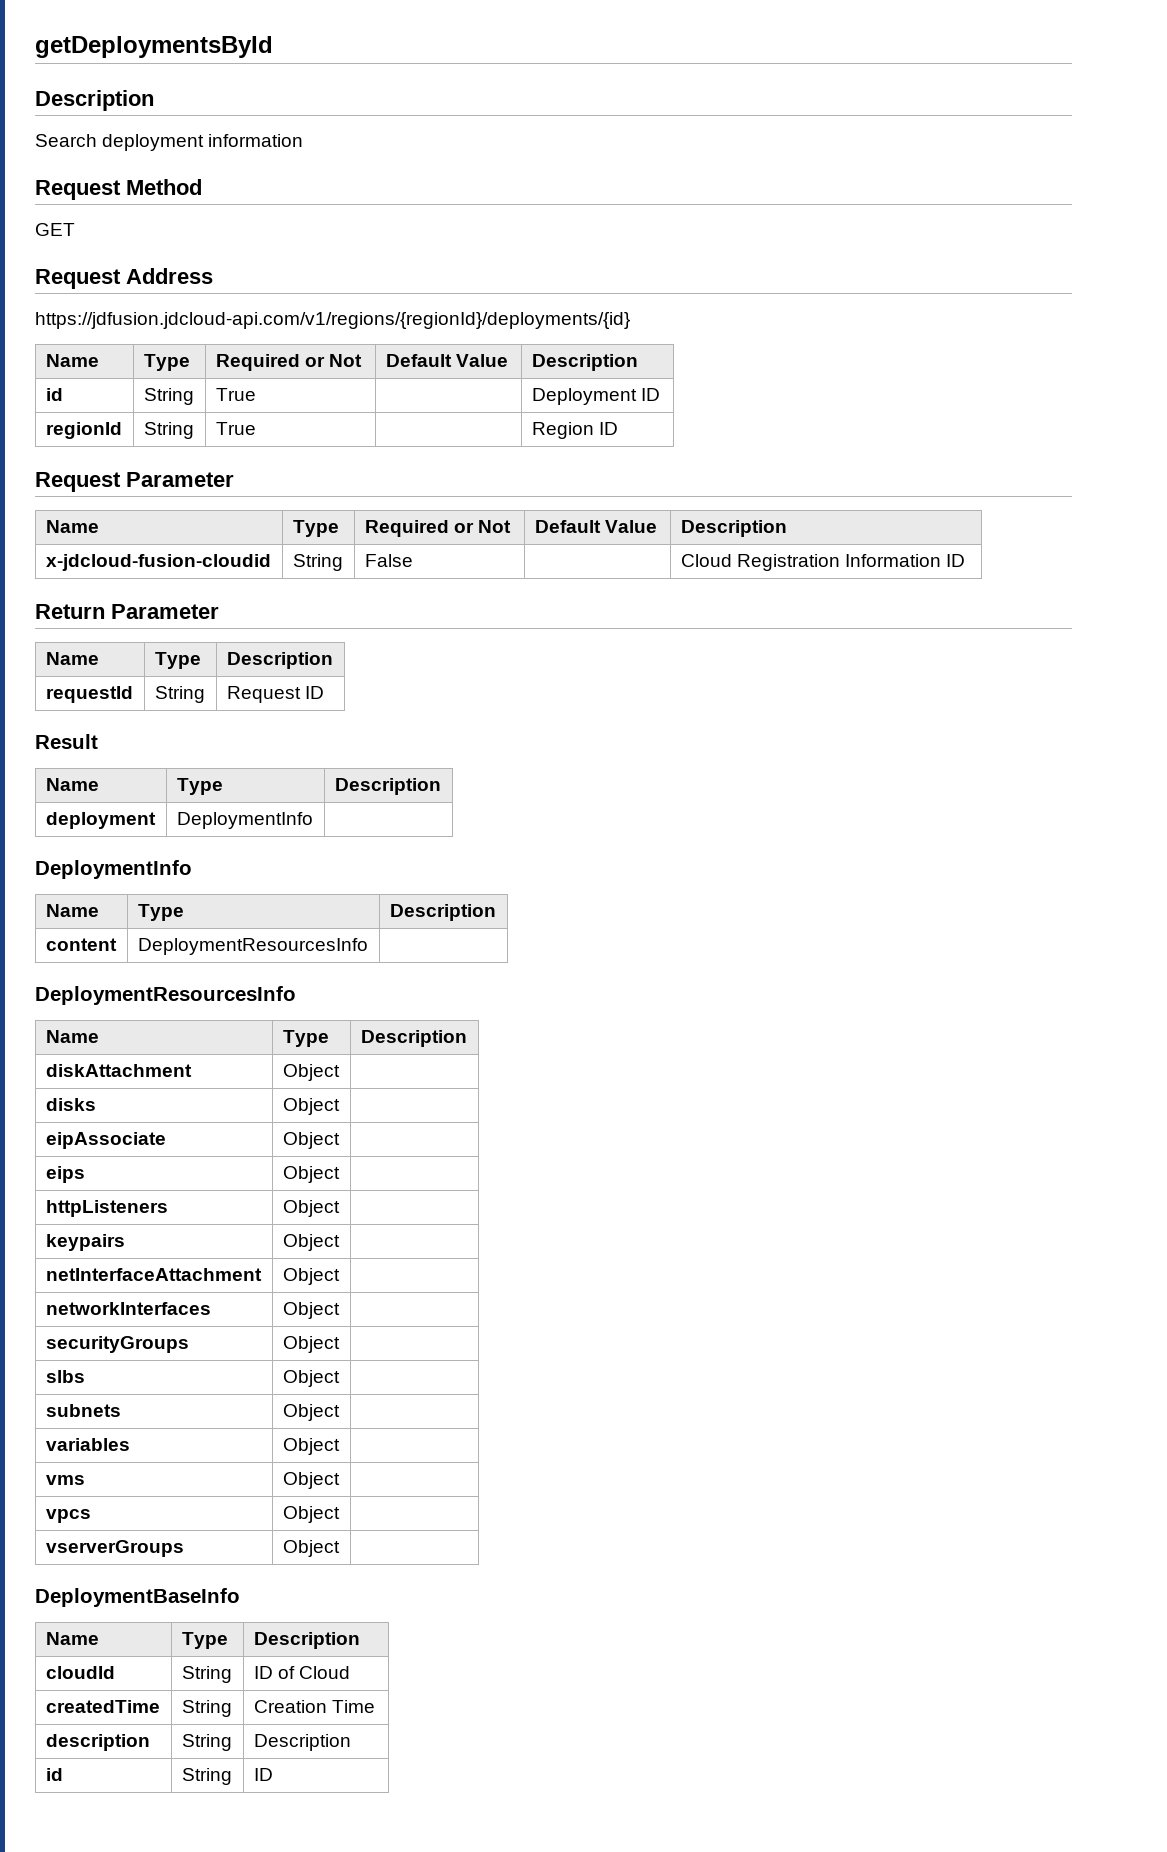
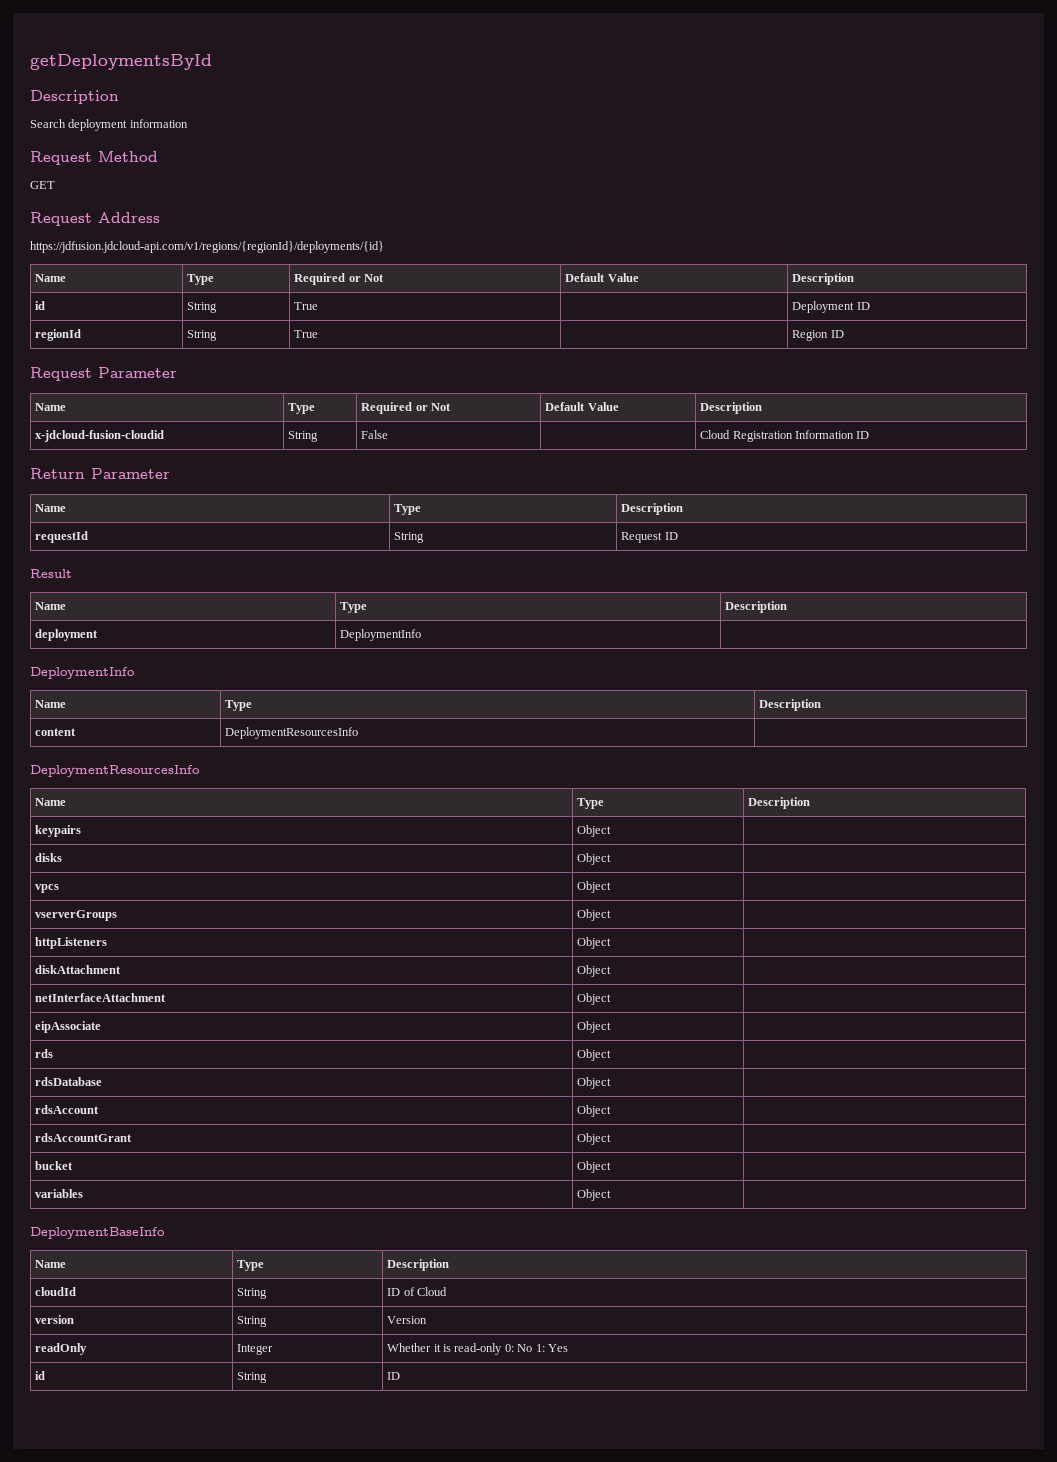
[45,1064,192,1077] diskAttachment -> [35,825,82,837] keypairs
[45,1132,166,1149] [282,1132,340,1149] [45,1166,85,1183] [282,1166,340,1183] [45,1200,168,1217] [282,1200,340,1217] [45,1234,125,1251] [282,1234,340,1251] [45,1268,262,1281] [282,1268,340,1285] [45,1302,211,1315] [282,1302,340,1319] [45,1336,189,1353] [282,1336,340,1353] [45,1370,85,1383] [282,1370,340,1387] [45,1404,121,1417] [282,1404,340,1421] [45,1438,130,1451] [282,1438,340,1455] [45,1475,85,1485] [282,1472,340,1489] [45,1509,91,1523] [282,1506,340,1523] [45,1540,184,1557] eipAssociate | Object | // eips | Object | // httpListeners | Object | // keypairs | Object | // netInterfaceAttachment | Object | // networkInterfaces | Object | // securityGroups | Object | // slbs | Object | // subnets | Object | // variables | Object | // vms | Object | // vpcs | Object | // vserverGroups -> [35,884,60,893] [577,881,612,893] [35,910,118,921] [577,909,612,921] [35,937,108,949] [577,937,612,949] [35,965,122,974] [577,965,612,977] [35,993,167,1002] [577,993,612,1005] [35,1021,102,1033] [577,1021,612,1033] [35,1049,54,1058] [577,1049,612,1061] [35,1077,103,1086] [577,1077,612,1089] [35,1105,100,1114] [577,1105,612,1117] [35,1133,133,1142] [577,1133,612,1145] [35,1161,74,1170] [577,1161,612,1173] [35,1189,84,1198] vpcs | Object | // vserverGroups | Object | // httpListeners | Object | // diskAttachment | Object | // netInterfaceAttachment | Object | // eipAssociate | Object | // rds | Object | // rdsDatabase | Object | // rdsAccount | Object | // rdsAccountGrant | Object | // bucket | Object | // variables
[45,1700,160,1713] [181,1700,232,1717] [253,1700,375,1713] [45,1734,150,1751] [181,1734,232,1751] [253,1734,351,1751] createdTime | String | Creation Time // description | String | Description -> [35,1315,75,1324] [237,1316,268,1327] [387,1316,428,1324] [35,1343,88,1355] [237,1344,274,1355] [387,1343,568,1355] version | String | Version // readOnly | Integer | Whether it is read-only 0: No 1: Yes

